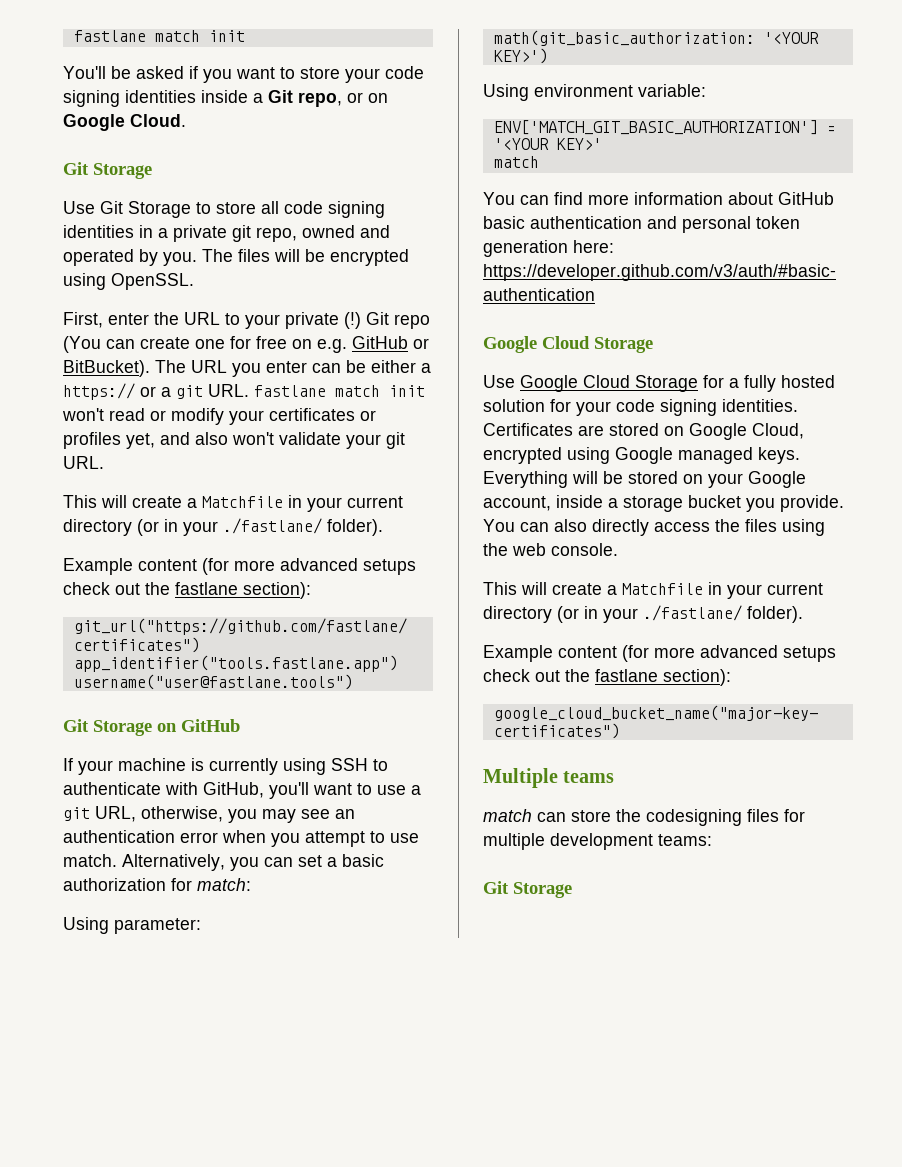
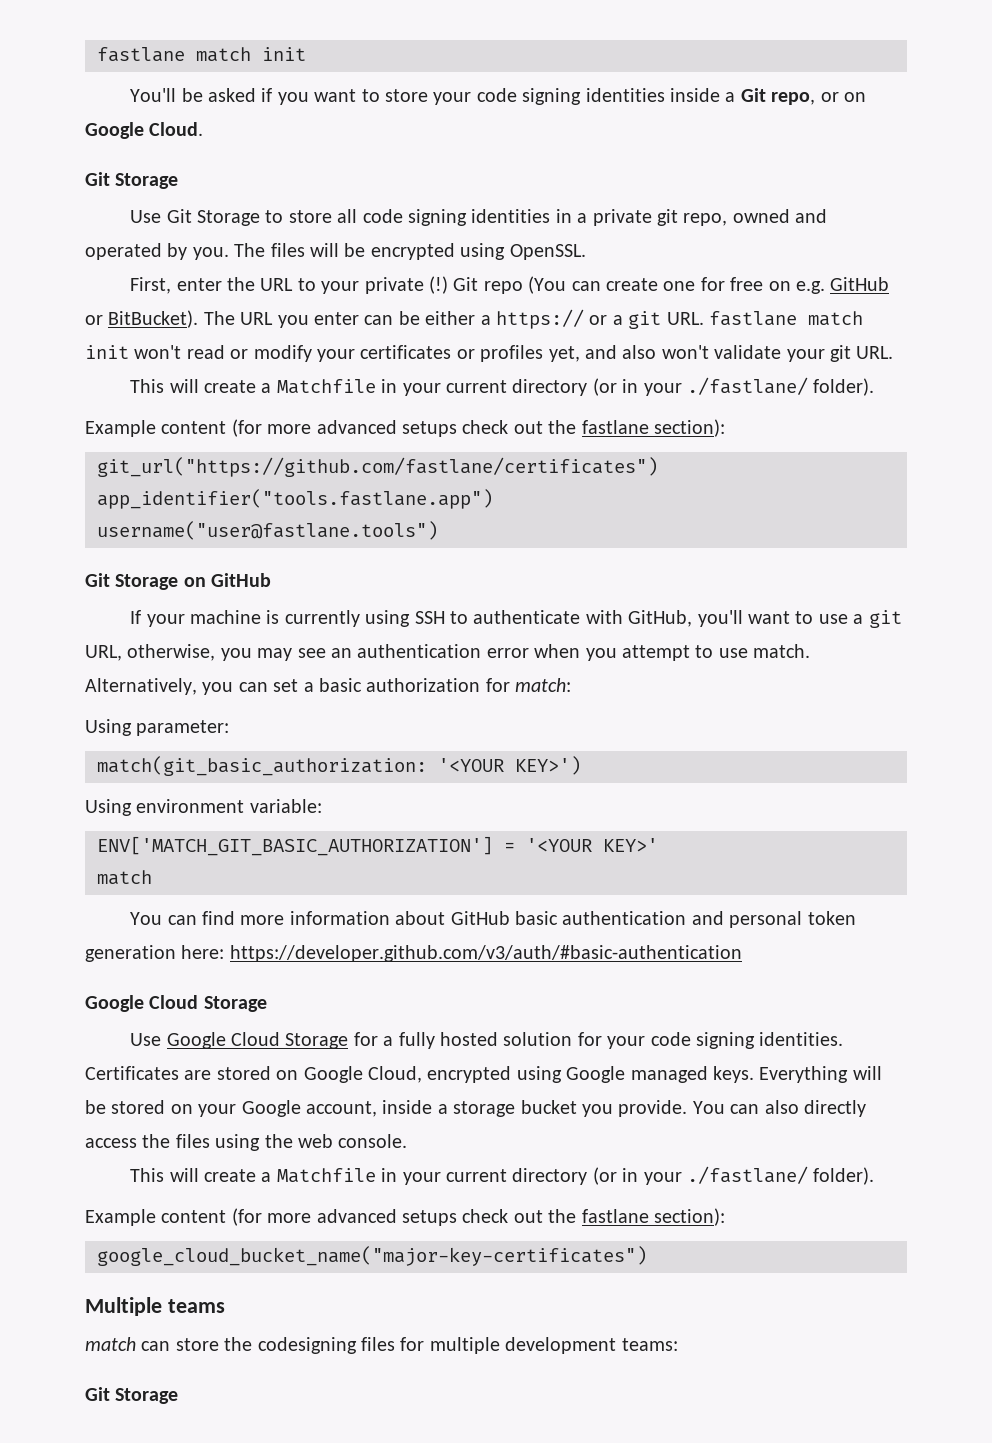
[493,30,755,46] math(git_basic_authorization: -> [97,756,427,776] match(git_basic_authorization:

